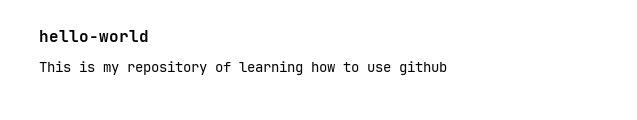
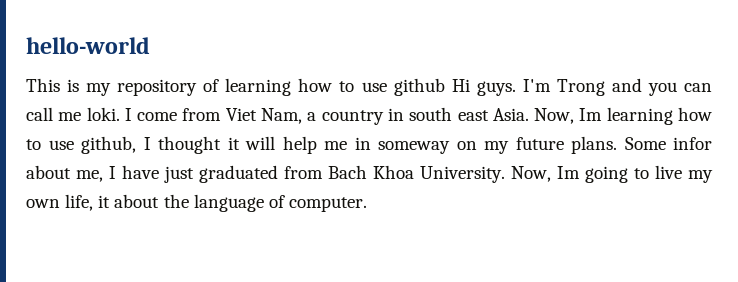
(447, 68) none -> [451,78,712,96] [26,107,712,125] [26,136,712,154] [26,165,713,183] [26,194,367,212] Hi guys. I'm Trong and you can call me loki. I come from Viet Nam, a country in south east Asia. Now, Im learning how to use github, I thought it will help me in someway on my future plans. Some infor about me, I have just graduated from Bach Khoa University. Now, Im going to live my own life, it about the language of computer.

